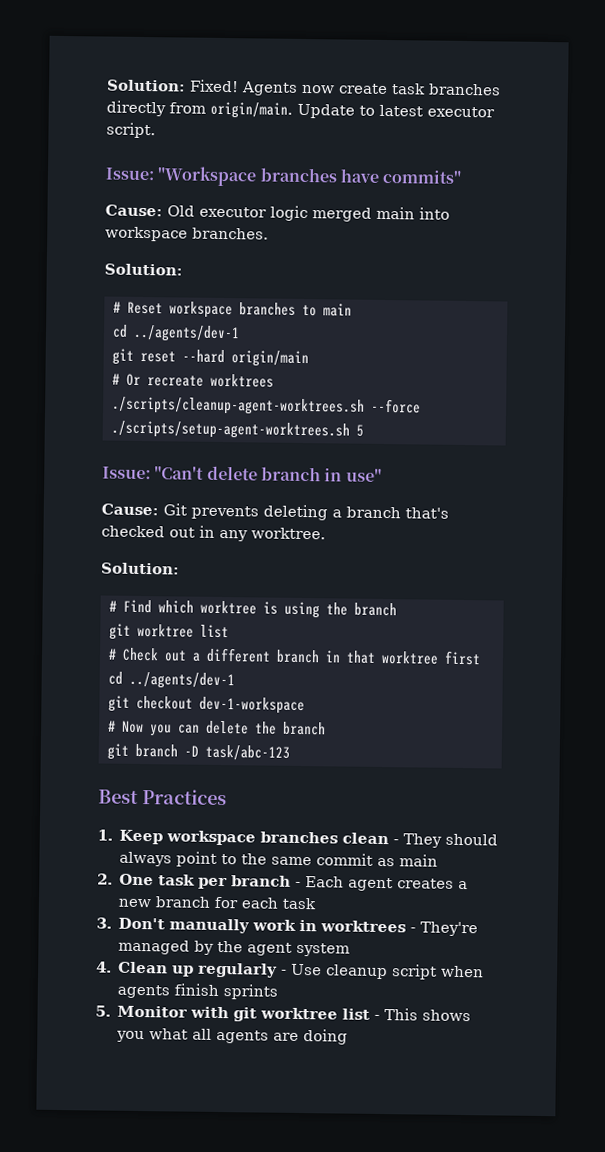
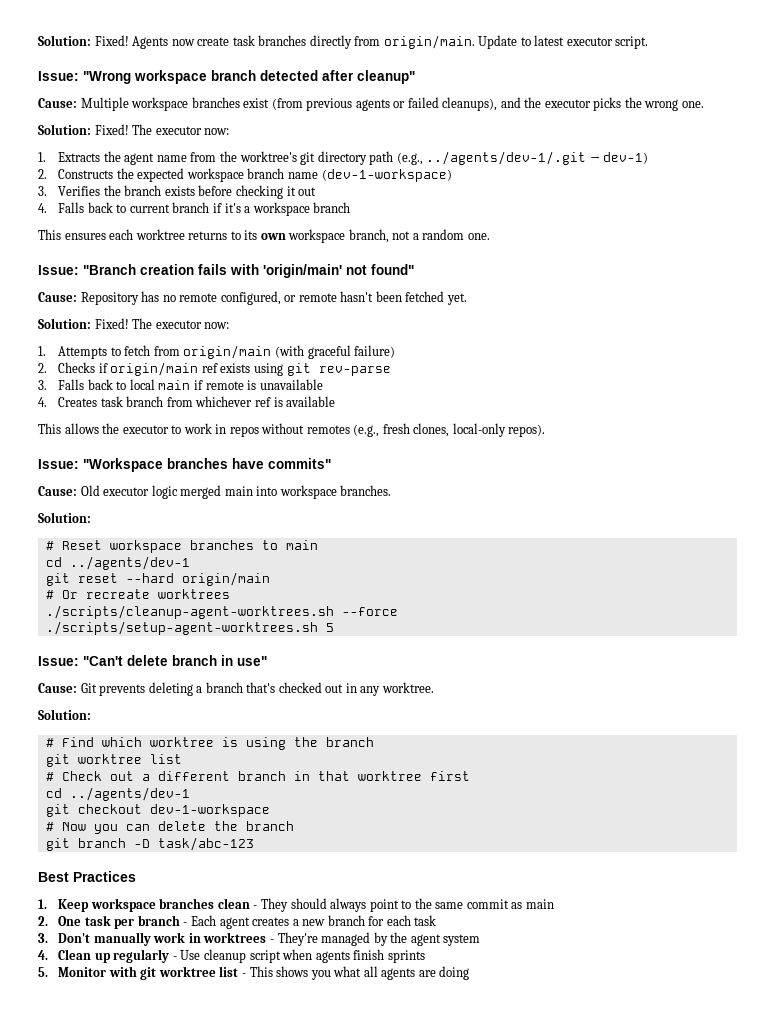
(156, 130) none -> [38,70,415,84] [38,97,704,111] [38,124,230,135] [38,151,649,165] [38,168,452,182] [38,185,317,199] [38,202,351,216] [38,229,490,243] [38,264,414,278] [38,291,467,305] [38,318,230,329] [38,345,396,359] [38,362,391,376] [38,379,323,390] [38,396,336,407] [38,423,546,437] // Issue: "Wrong workspace branch detected after cleanup" // Cause: Multiple workspace branches exist (from previous agents or failed cleanups), and the executor picks the wrong one. // Solution: Fixed! The executor now: // 1. Extracts the agent name from the worktree's git directory path (e.g., ../agents/dev-1/.git → dev-1) // 2. Constructs the expected workspace branch name (dev-1-workspace) // 3. Verifies the branch exists before checking it out // 4. Falls back to current branch if it's a workspace branch // This ensures each worktree returns to its own workspace branch, not a random one. // Issue: "Branch creation fails with 'origin/main' not found" // Cause: Repository has no remote configured, or remote hasn't been fetched yet. // Solution: Fixed! The executor now: // 1. Attempts to fetch from origin/main (with graceful failure) // 2. Checks if origin/main ref exists using git rev-parse // 3. Falls back to local main if remote is unavailable // 4. Creates task branch from whichever ref is available // This allows the executor to work in repos without remotes (e.g., fresh clones, local-only repos).

